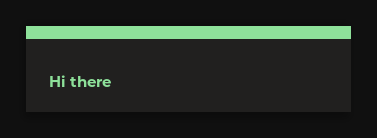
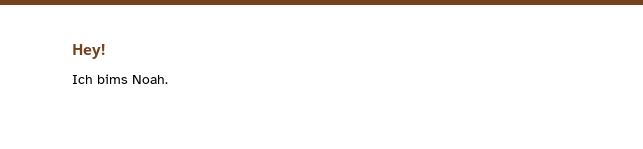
[49,75,112,87] Hi there -> [72,44,105,59] [72,74,168,84] Hey! // Ich bims Noah.

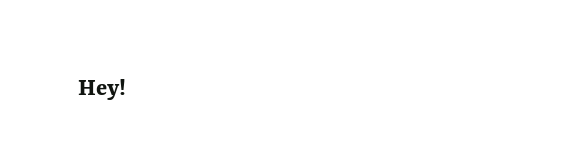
[72,74,168,84] // Ich bims Noah. -> (126, 89) none

